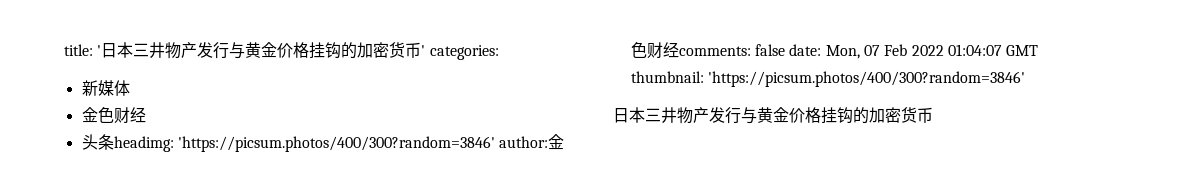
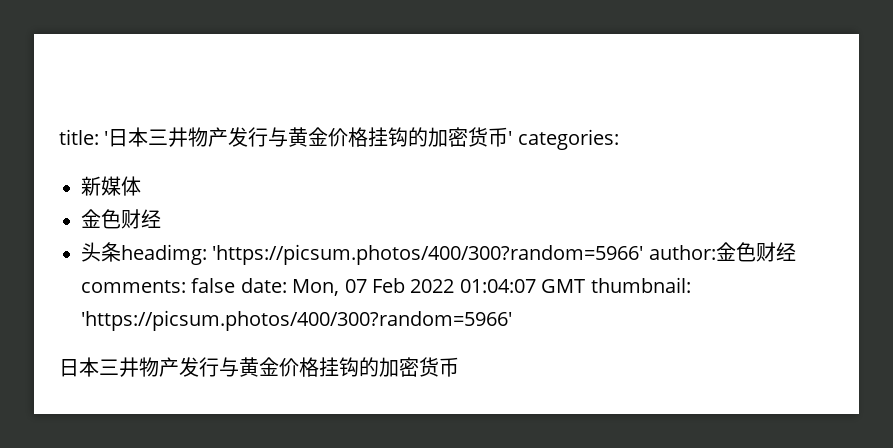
[177,136,495,152] 'https://picsum.photos/400/300?random=3846' -> [212,244,644,265] 'https://picsum.photos/400/300?random=5966'
[707,71,1025,87] 'https://picsum.photos/400/300?random=3846' -> [81,310,512,331] 'https://picsum.photos/400/300?random=5966'

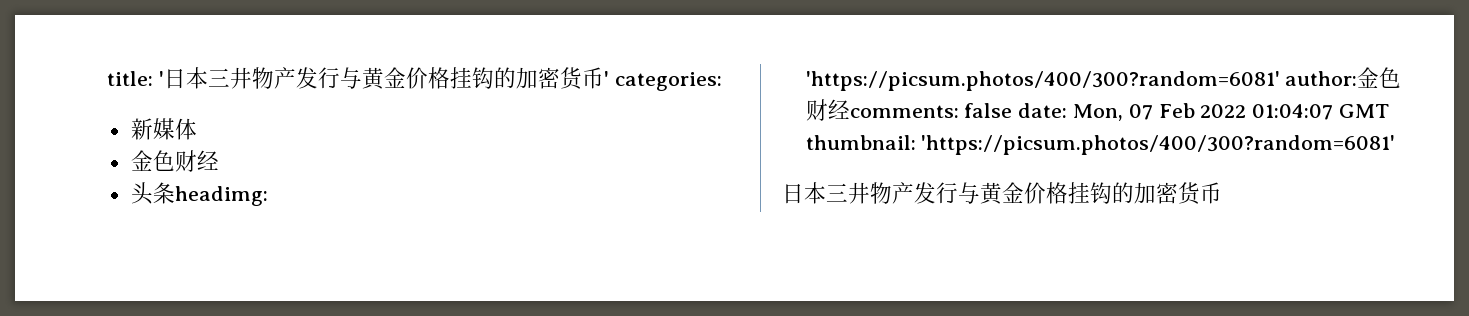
[212,244,644,265] 'https://picsum.photos/400/300?random=5966' -> [805,71,1280,91] 'https://picsum.photos/400/300?random=6081'
[81,310,512,331] 'https://picsum.photos/400/300?random=5966' -> [921,135,1396,155] 'https://picsum.photos/400/300?random=6081'

